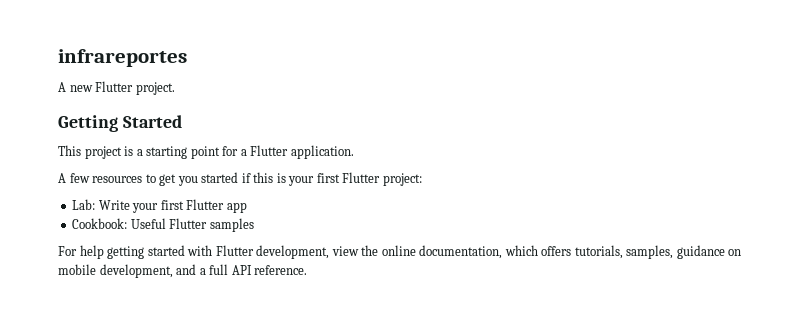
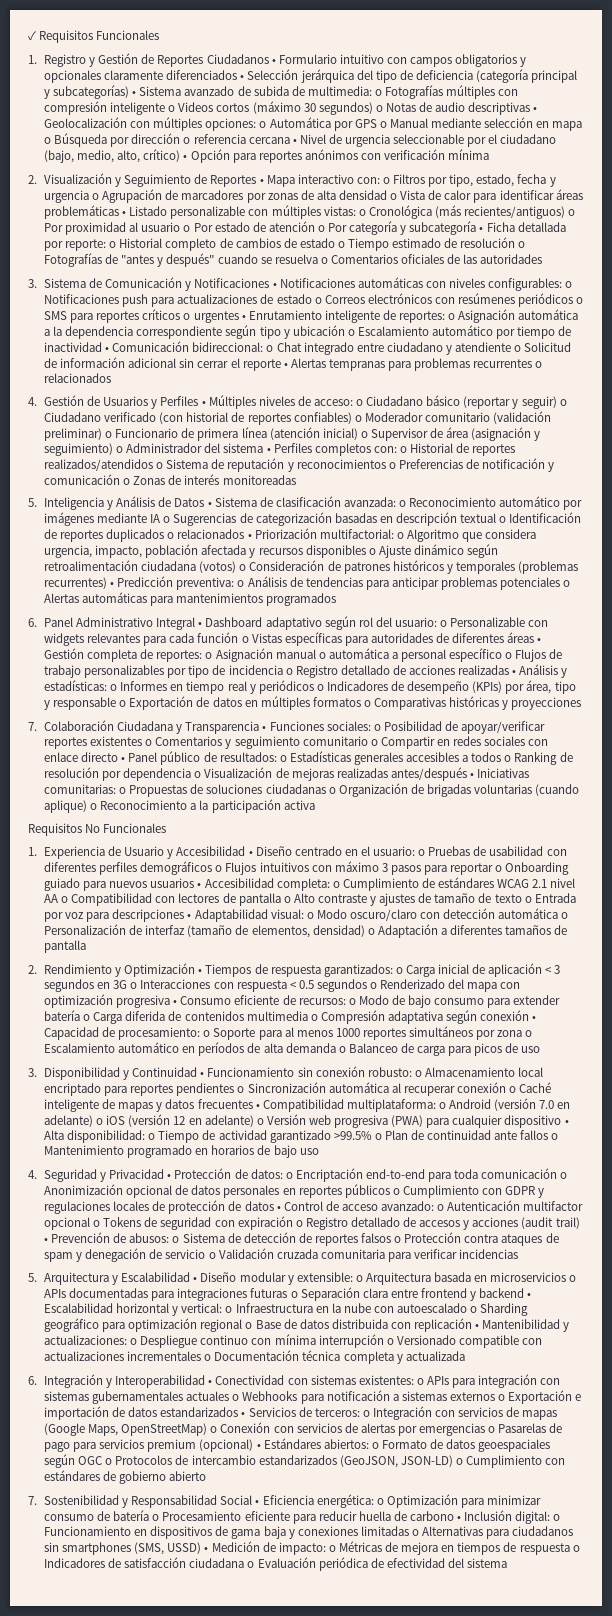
[58,49,187,67] [58,81,175,95] [58,115,182,132] [58,145,354,159] [58,172,422,186] [72,199,247,213] [72,218,254,232] [58,245,742,259] [58,264,308,278] infrareportes // A new Flutter project. // Getting Started // This project is a starting point for a Flutter application. // A few resources to get you started if this is your first Flutter project: // Lab: Write your first Flutter app // Cookbook: Useful Flutter samples // For help getting started with Flutter development, view the online documentation, which offers tutorials, samples, guidance on mobile development, and a full API reference. -> [28,30,160,43] [28,53,527,67] [43,69,578,83] [43,85,519,99] [43,101,538,115] [43,117,583,131] [43,133,557,147] [43,149,490,163] [28,173,556,187] [43,189,583,203] [43,205,576,219] [43,221,566,235] [43,237,526,251] [43,253,543,267] [28,277,573,291] [43,293,584,307] [43,309,579,323] [43,325,572,339] [43,341,572,355] [43,357,543,371] [43,373,111,383] [28,395,567,409] [43,411,552,425] [43,427,541,441] [43,443,516,456] [43,458,555,472] [43,474,296,485] [28,496,583,510] [43,512,582,526] [43,528,537,542] [43,544,499,558] [43,560,579,574] [43,576,571,590] [43,592,337,606] [28,616,549,630] [43,632,542,646] [43,648,563,662] [43,664,568,678] [43,680,576,694] [43,696,582,710] [28,720,546,734] [43,736,549,749] [43,751,573,765] [43,767,530,781] [43,783,580,797] [43,799,315,813] [28,823,167,836] [28,846,567,859] [43,861,570,875] [43,877,576,891] [43,893,576,906] [43,908,569,922] [43,924,568,938] [43,940,86,953] [28,963,561,977] [43,979,521,992] [43,994,561,1008] [43,1010,537,1024] [43,1026,533,1040] [43,1042,541,1056] [28,1066,544,1080] [43,1082,552,1096] [43,1098,571,1112] [43,1114,569,1128] [43,1130,559,1143] [43,1145,319,1158] [28,1168,568,1182] [43,1184,545,1198] [43,1200,584,1214] [43,1216,580,1230] [43,1232,559,1246] [43,1248,519,1262] [28,1272,577,1285] [43,1287,532,1301] [43,1303,529,1316] [43,1318,570,1332] [43,1334,543,1348] [43,1350,465,1364] [28,1374,561,1388] [43,1390,582,1404] [43,1406,558,1420] [43,1422,563,1436] [43,1438,551,1452] [43,1454,566,1468] [43,1470,207,1484] [28,1494,542,1508] [43,1510,561,1524] [43,1526,574,1539] [43,1541,580,1555] [43,1557,508,1571] ✓ Requisitos Funcionales // 1. Registro y Gestión de Reportes Ciudadanos • Formulario intuitivo con campos obligatorios y opcionales claramente diferenciados • Selección jerárquica del tipo de deficiencia (categoría principal y subcategorías) • Sistema avanzado de subida de multimedia: o Fotografías múltiples con compresión inteligente o Videos cortos (máximo 30 segundos) o Notas de audio descriptivas • Geolocalización con múltiples opciones: o Automática por GPS o Manual mediante selección en mapa o Búsqueda por dirección o referencia cercana • Nivel de urgencia seleccionable por el ciudadano (bajo, medio, alto, crítico) • Opción para reportes anónimos con verificación mínima // 2. Visualización y Seguimiento de Reportes • Mapa interactivo con: o Filtros por tipo, estado, fecha y urgencia o Agrupación de marcadores por zonas de alta densidad o Vista de calor para identificar áreas problemáticas • Listado personalizable con múltiples vistas: o Cronológica (más recientes/antiguos) o Por proximidad al usuario o Por estado de atención o Por categoría y subcategoría • Ficha detallada por reporte: o Historial completo de cambios de estado o Tiempo estimado de resolución o Fotografías de "antes y después" cuando se resuelva o Comentarios oficiales de las autoridades // 3. Sistema de Comunicación y Notificaciones • Notificaciones automáticas con niveles configurables: o Notificaciones push para actualizaciones de estado o Correos electrónicos con resúmenes periódicos o SMS para reportes críticos o urgentes • Enrutamiento inteligente de reportes: o Asignación automática a la dependencia correspondiente según tipo y ubicación o Escalamiento automático por tiempo de inactividad • Comunicación bidireccional: o Chat integrado entre ciudadano y atendiente o Solicitud de información adicional sin cerrar el reporte • Alertas tempranas para problemas recurrentes o relacionados // 4. Gestión de Usuarios y Perfiles • Múltiples niveles de acceso: o Ciudadano básico (reportar y seguir) o Ciudadano verificado (con historial de reportes confiables) o Moderador comunitario (validación preliminar) o Funcionario de primera línea (atención inicial) o Supervisor de área (asignación y seguimiento) o Administrador del sistema • Perfiles completos con: o Historial de reportes realizados/atendidos o Sistema de reputación y reconocimientos o Preferencias de notificación y comunicación o Zonas de interés monitoreadas // 5. Inteligencia y Análisis de Datos • Sistema de clasificación avanzada: o Reconocimiento automático por imágenes mediante IA o Sugerencias de categorización basadas en descripción textual o Identificación de reportes duplicados o relacionados • Priorización multifactorial: o Algoritmo que considera urgencia, impacto, población afectada y recursos disponibles o Ajuste dinámico según retroalimentación ciudadana (votos) o Consideración de patrones históricos y temporales (problemas recurrentes) • Predicción preventiva: o Análisis de tendencias para anticipar problemas potenciales o Alertas automáticas para mantenimientos programados // 6. Panel Administrativo Integral • Dashboard adaptativo según rol del usuario: o Personalizable con widgets relevantes para cada función o Vistas específicas para autoridades de diferentes áreas • Gestión completa de reportes: o Asignación manual o automática a personal específico o Flujos de trabajo personalizables por tipo de incidencia o Registro detallado de acciones realizadas • Análisis y estadísticas: o Informes en tiempo real y periódicos o Indicadores de desempeño (KPIs) por área, tipo y responsable o Exportación de datos en múltiples formatos o Comparativas históricas y proyecciones // 7. Colaboración Ciudadana y Transparencia • Funciones sociales: o Posibilidad de apoyar/verificar reportes existentes o Comentarios y seguimiento comunitario o Compartir en redes sociales con enlace directo • Panel público de resultados: o Estadísticas generales accesibles a todos o Ranking de resolución por dependencia o Visualización de mejoras realizadas antes/después • Iniciativas comunitarias: o Propuestas de soluciones ciudadanas o Organización de brigadas voluntarias (cuando aplique) o Reconocimiento a la participación activa // Requisitos No Funcionales // 1. Experiencia de Usuario y Accesibilidad • Diseño centrado en el usuario: o Pruebas de usabilidad con diferentes perfiles demográficos o Flujos intuitivos con máximo 3 pasos para reportar o Onboarding guiado para nuevos usuarios • Accesibilidad completa: o Cumplimiento de estándares WCAG 2.1 nivel AA o Compatibilidad con lectores de pantalla o Alto contraste y ajustes de tamaño de texto o Entrada por voz para descripciones • Adaptabilidad visual: o Modo oscuro/claro con detección automática o Personalización de interfaz (tamaño de elementos, densidad) o Adaptación a diferentes tamaños de pantalla // 2. Rendimiento y Optimización • Tiempos de respuesta garantizados: o Carga inicial de aplicación < 3 segundos en 3G o Interacciones con respuesta < 0.5 segundos o Renderizado del mapa con optimización progresiva • Consumo eficiente de recursos: o Modo de bajo consumo para extender batería o Carga diferida de contenidos multimedia o Compresión adaptativa según conexión • Capacidad de procesamiento: o Soporte para al menos 1000 reportes simultáneos por zona o Escalamiento automático en períodos de alta demanda o Balanceo de carga para picos de uso // 3. Disponibilidad y Continuidad • Funcionamiento sin conexión robusto: o Almacenamiento local encriptado para reportes pendientes o Sincronización automática al recuperar conexión o Caché inteligente de mapas y datos frecuentes • Compatibilidad multiplataforma: o Android (versión 7.0 en adelante) o iOS (versión 12 en adelante) o Versión web progresiva (PWA) para cualquier dispositivo • Alta disponibilidad: o Tiempo de actividad garantizado >99.5% o Plan de continuidad ante fallos o Mantenimiento programado en horarios de bajo uso // 4. Seguridad y Privacidad • Protección de datos: o Encriptación end-to-end para toda comunicación o Anonimización opcional de datos personales en reportes públicos o Cumplimiento con GDPR y regulaciones locales de protección de datos • Control de acceso avanzado: o Autenticación multifactor opcional o Tokens de seguridad con expiración o Registro detallado de accesos y acciones (audit trail) • Prevención de abusos: o Sistema de detección de reportes falsos o Protección contra ataques de spam y denegación de servicio o Validación cruzada comunitaria para verificar incidencias // 5. Arquitectura y Escalabilidad • Diseño modular y extensible: o Arquitectura basada en microservicios o APIs documentadas para integraciones futuras o Separación clara entre frontend y backend • Escalabilidad horizontal y vertical: o Infraestructura en la nube con autoescalado o Sharding geográfico para optimización regional o Base de datos distribuida con replicación • Mantenibilidad y actualizaciones: o Despliegue continuo con mínima interrupción o Versionado compatible con actualizaciones incrementales o Documentación técnica completa y actualizada // 6. Integración y Interoperabilidad • Conectividad con sistemas existentes: o APIs para integración con sistemas gubernamentales actuales o Webhooks para notificación a sistemas externos o Exportación e importación de datos estandarizados • Servicios de terceros: o Integración con servicios de mapas (Google Maps, OpenStreetMap) o Conexión con servicios de alertas por emergencias o Pasarelas de pago para servicios premium (opcional) • Estándares abiertos: o Formato de datos geoespaciales según OGC o Protocolos de intercambio estandarizados (GeoJSON, JSON-LD) o Cumplimiento con estándares de gobierno abierto // 7. Sostenibilidad y Responsabilidad Social • Eficiencia energética: o Optimización para minimizar consumo de batería o Procesamiento eficiente para reducir huella de carbono • Inclusión digital: o Funcionamiento en dispositivos de gama baja y conexiones limitadas o Alternativas para ciudadanos sin smartphones (SMS, USSD) • Medición de impacto: o Métricas de mejora en tiempos de respuesta o Indicadores de satisfacción ciudadana o Evaluación periódica de efectividad del sistema

